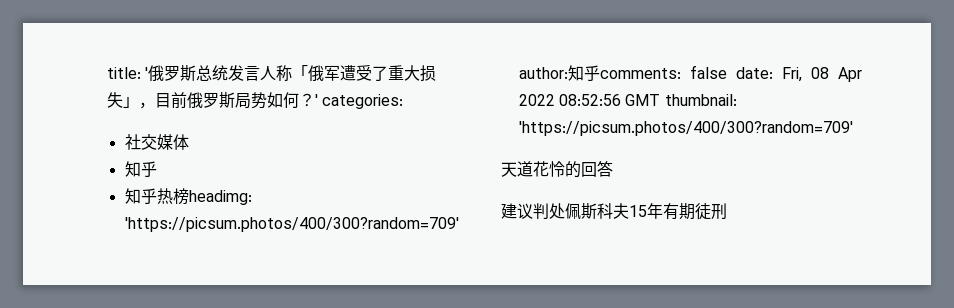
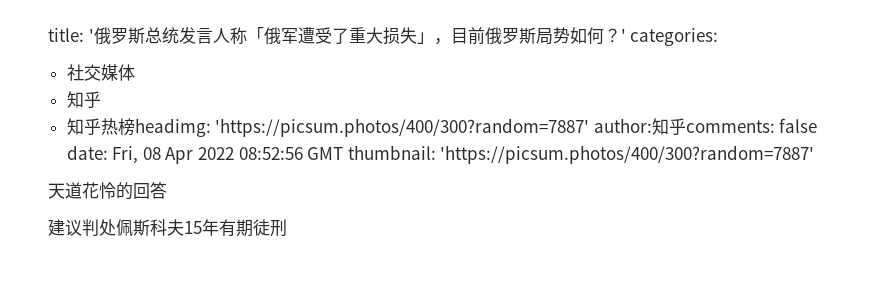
[124,217,459,232] 'https://picsum.photos/400/300?random=709' -> [215,118,590,137] 'https://picsum.photos/400/300?random=7887'
[518,121,853,136] 'https://picsum.photos/400/300?random=709' -> [440,145,815,164] 'https://picsum.photos/400/300?random=7887'

